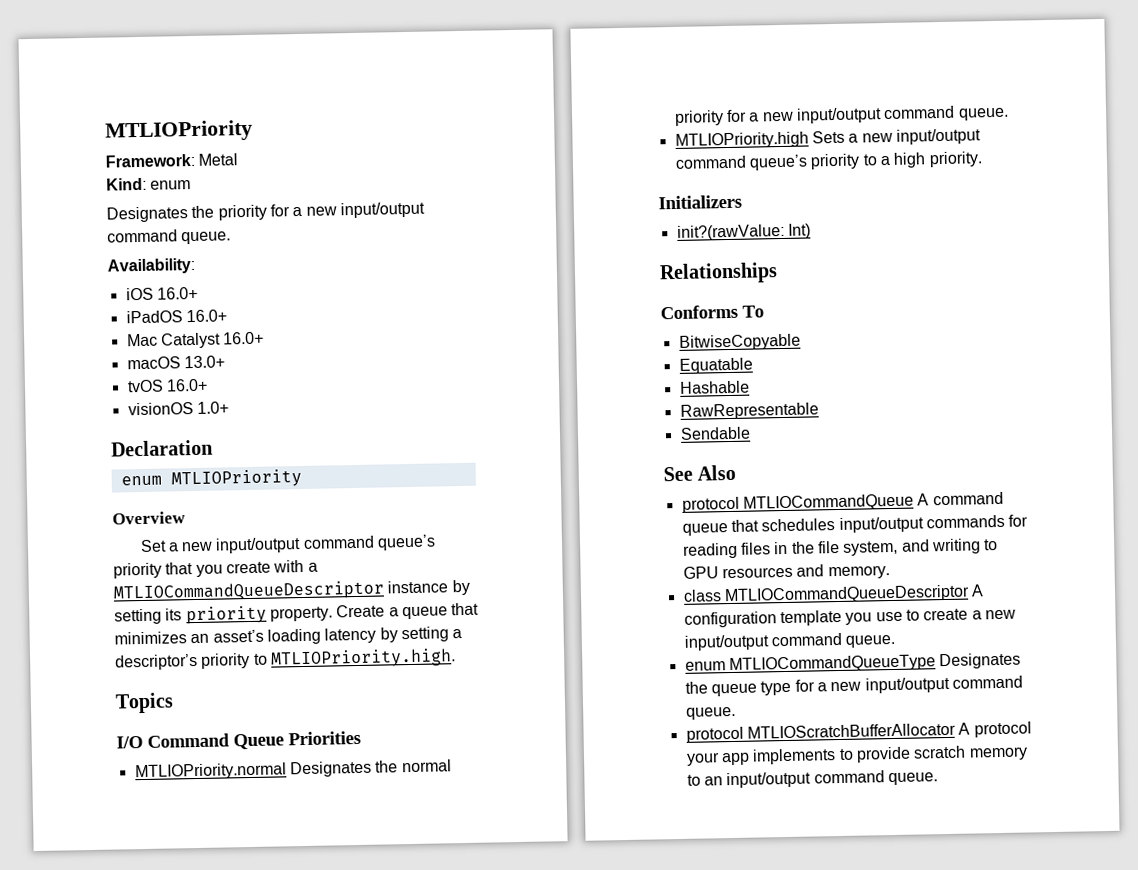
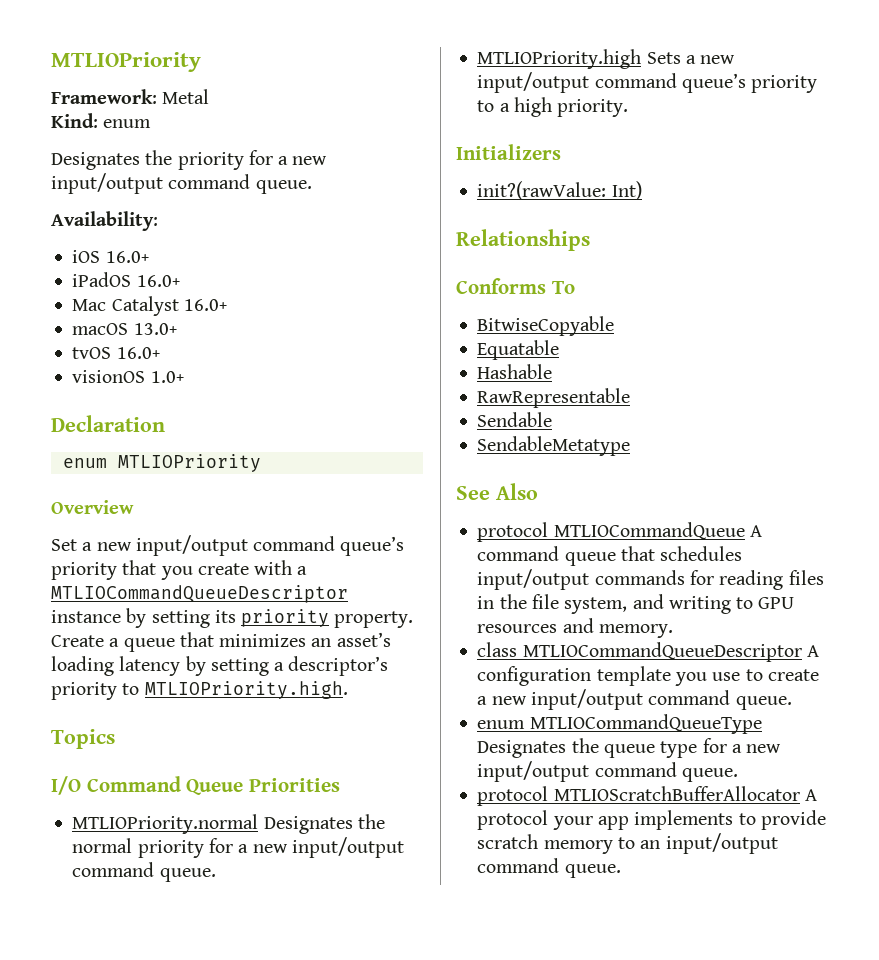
(751, 433) none -> [477,436,631,456] // SendableMetatype

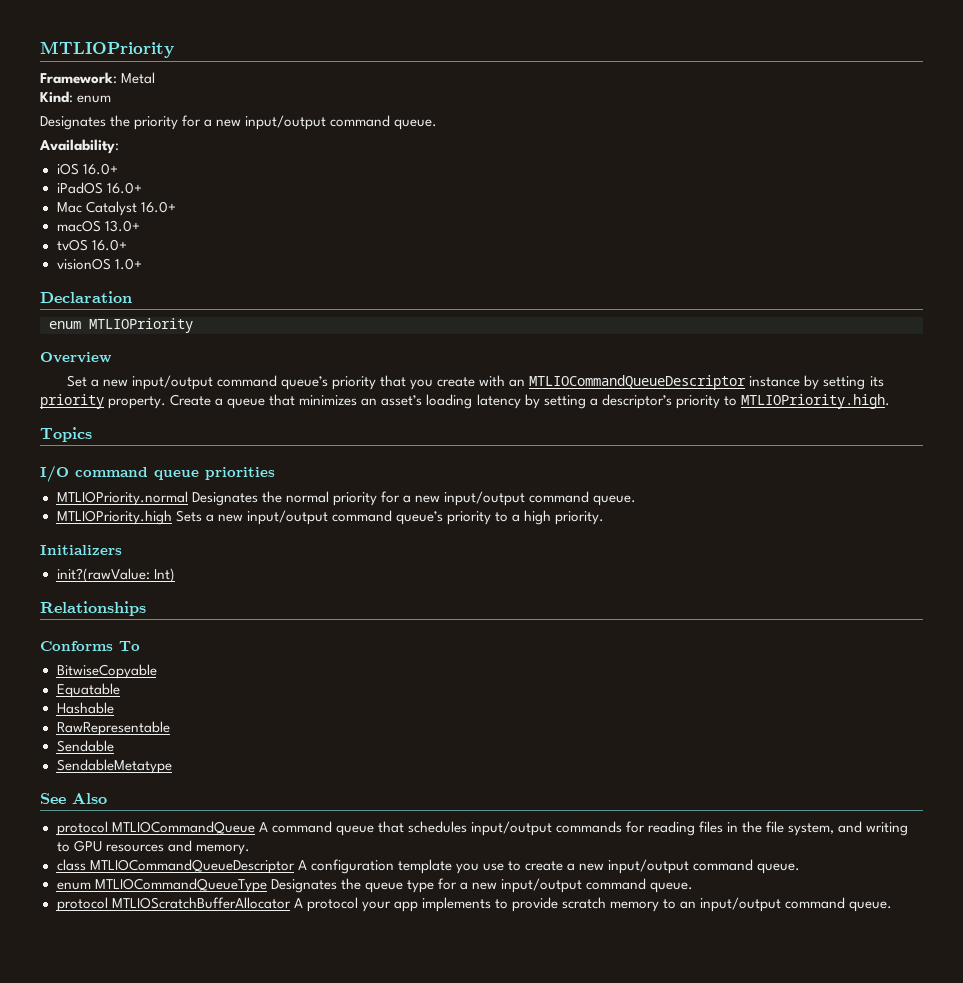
[297,566,308,575] a -> [509,379,526,387] an
[86,776,340,795] Command Queue Priorities -> [75,467,275,480] command queue priorities

